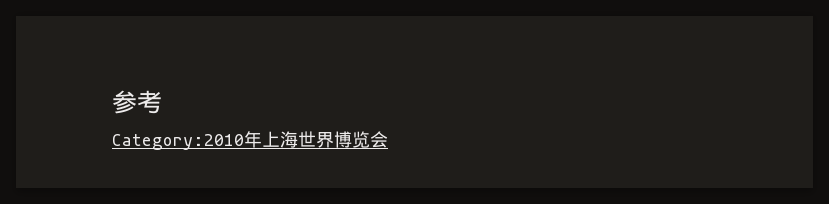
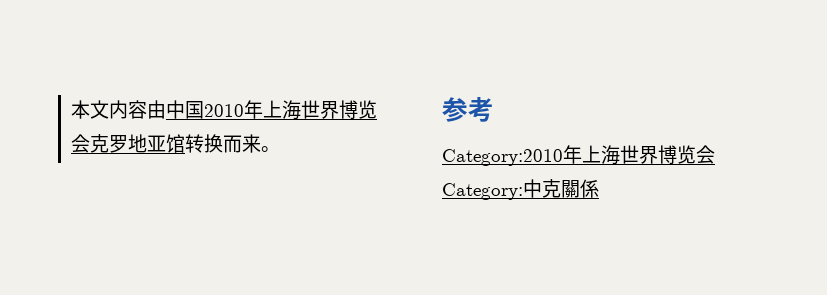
(112, 102) none -> [71,100,378,120] [71,134,281,153] 本文内容由中国2010年上海世界博览会克罗地亚馆转换而来。 //
(388, 139) none -> [442,179,599,200] Category:中克關係

